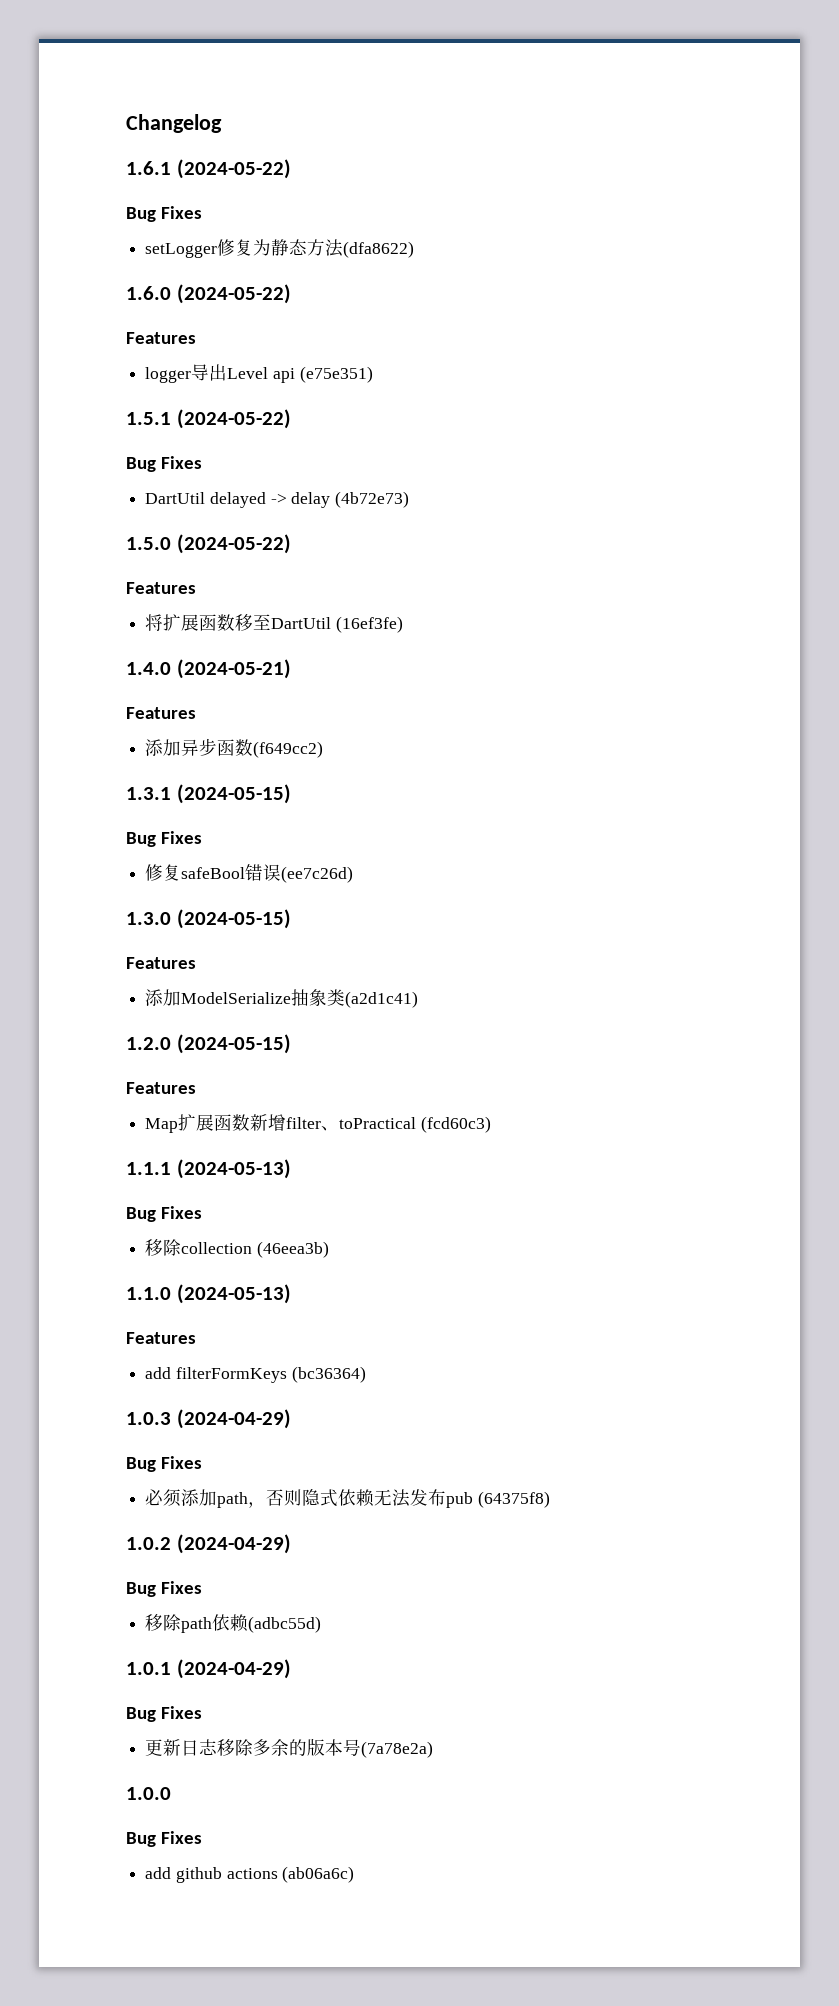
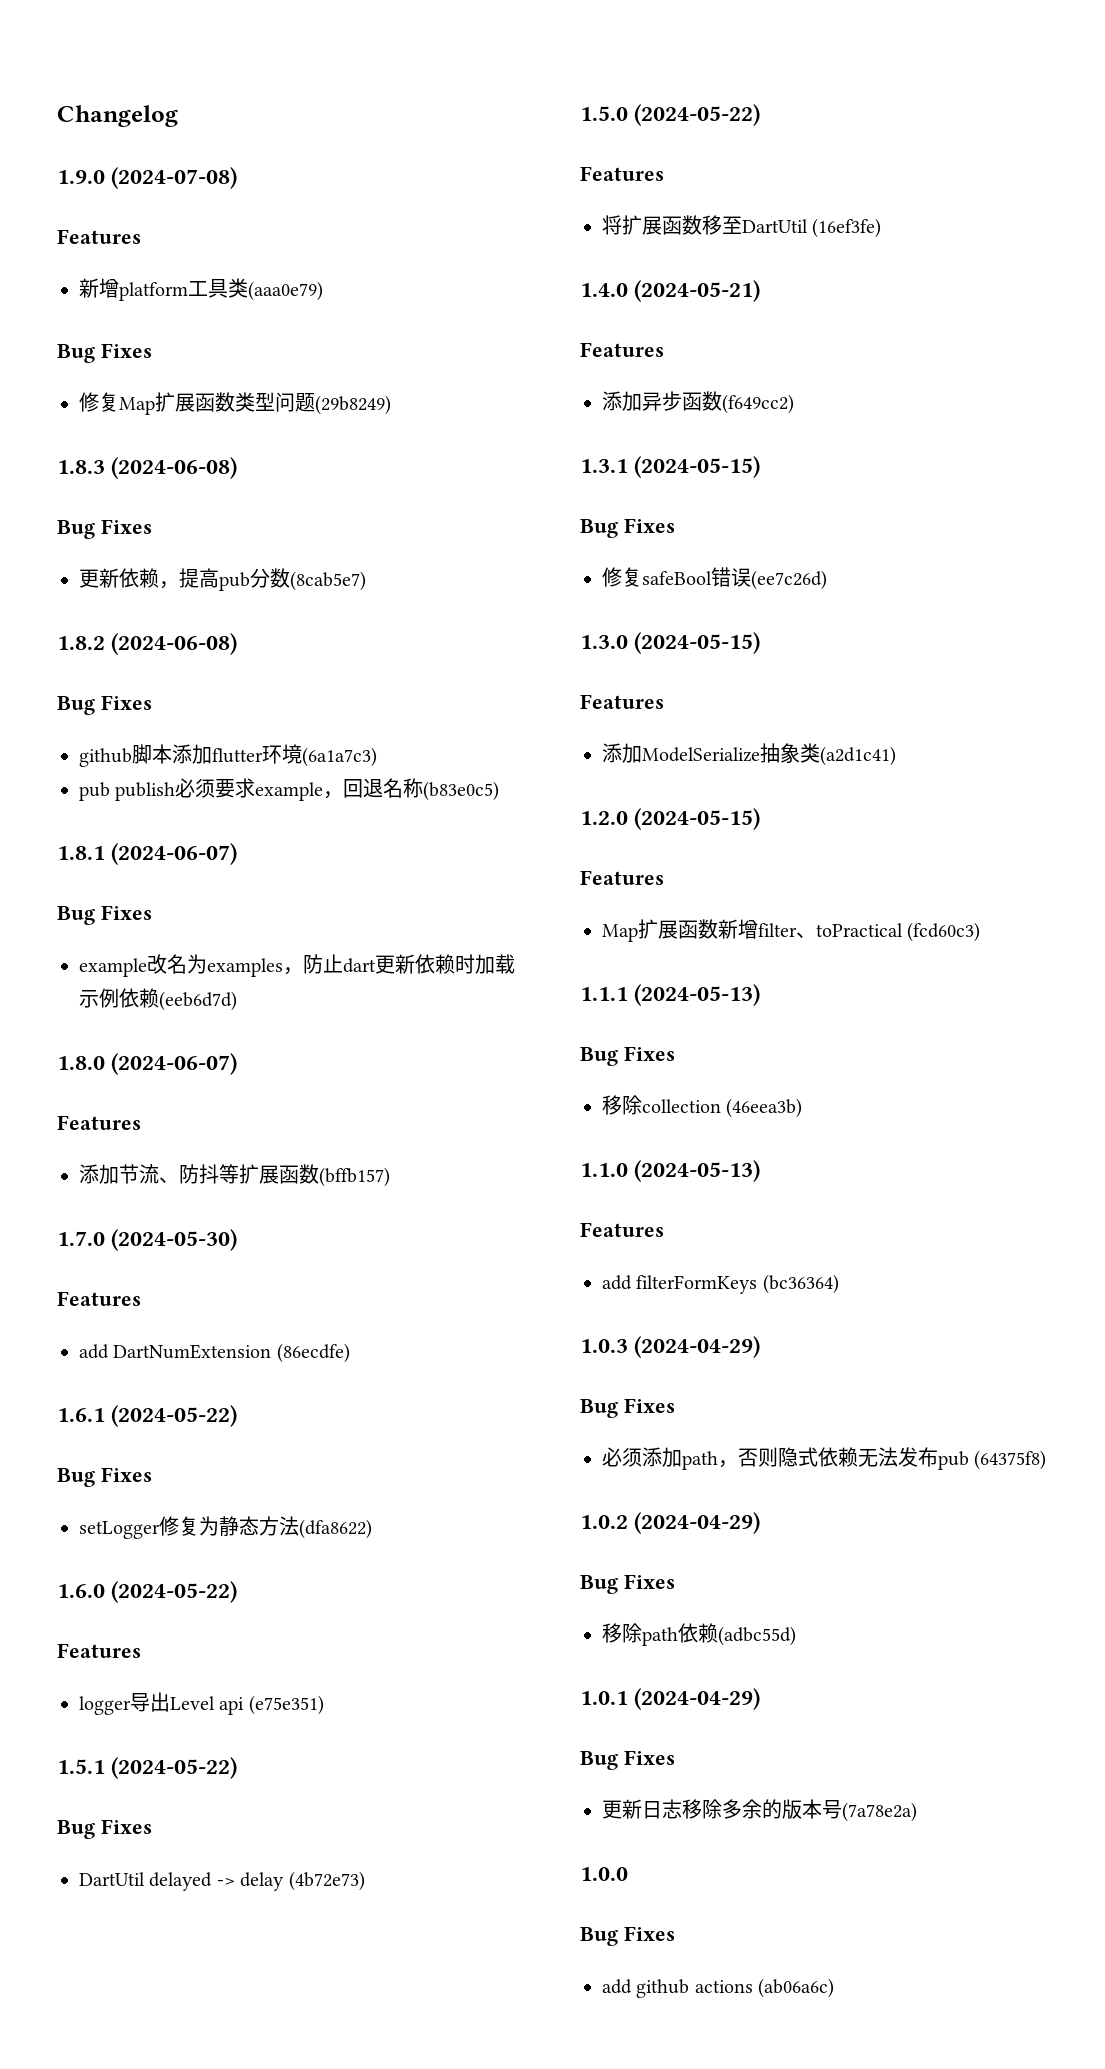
(222, 123) none -> [57,167,238,189] [57,229,141,244] [79,278,323,301] [57,343,152,363] [79,392,391,415] [57,457,238,479] [57,519,152,539] [79,568,366,591] [57,633,238,655] [57,695,152,715] [79,744,377,767] [79,778,500,801] [57,843,238,865] [57,905,152,925] [79,954,515,977] [79,988,237,1011] [57,1053,238,1075] [57,1115,141,1130] [79,1164,390,1187] [57,1229,238,1251] [57,1291,141,1306] [79,1343,350,1363] // 1.9.0 (2024-07-08) // Features // 新增platform工具类(aaa0e79) // Bug Fixes // 修复Map扩展函数类型问题(29b8249) // 1.8.3 (2024-06-08) // Bug Fixes // 更新依赖，提高pub分数(8cab5e7) // 1.8.2 (2024-06-08) // Bug Fixes // github脚本添加flutter环境(6a1a7c3) // pub publish必须要求example，回退名称(b83e0c5) // 1.8.1 (2024-06-07) // Bug Fixes // example改名为examples，防止dart更新依赖时加载示例依赖(eeb6d7d) // 1.8.0 (2024-06-07) // Features // 添加节流、防抖等扩展函数(bffb157) // 1.7.0 (2024-05-30) // Features // add DartNumExtension (86ecdfe)

